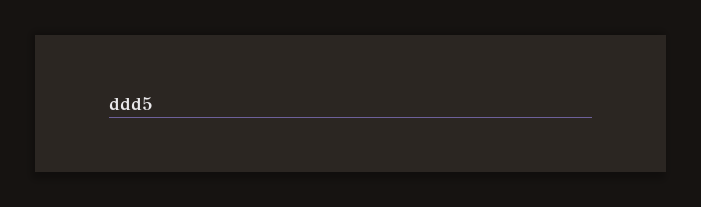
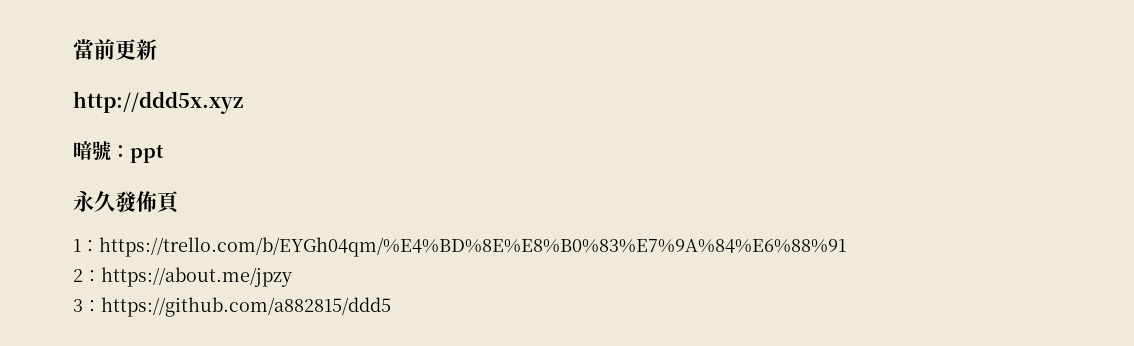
[109,97,153,111] ddd5 -> [73,39,157,60] [73,91,243,114] [73,141,164,163] [73,190,181,214] [73,237,846,257] [73,267,292,287] [73,297,391,317] 當前更新 // http://ddd5x.xyz // 暗號：ppt // 永久發佈頁 // 1：https://trello.com/b/EYGh04qm/%E4%BD%8E%E8%B0%83%E7%9A%84%E6%88%91 // 2：https://about.me/jpzy // 3：https://github.com/a882815/ddd5

